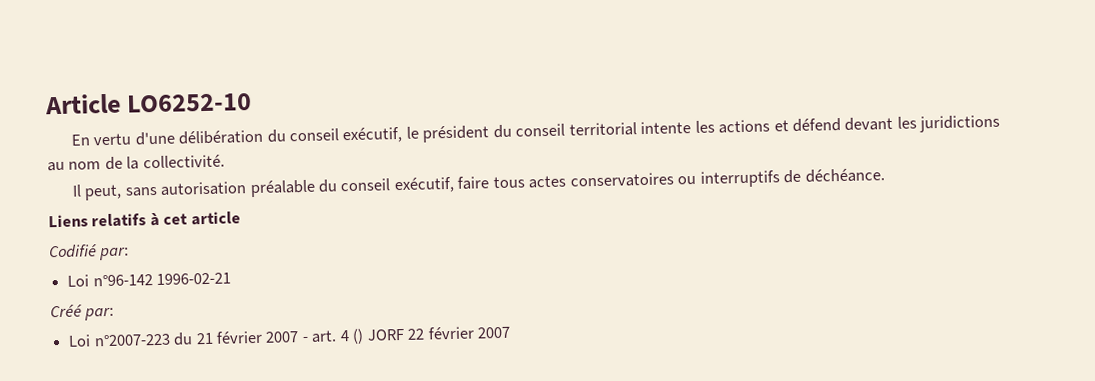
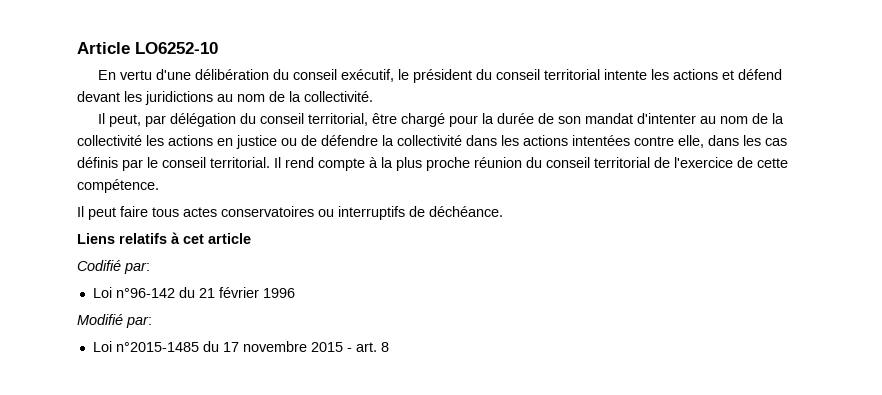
[124,176,455,198] sans autorisation préalable du conseil exécutif, -> [145,113,785,127] [77,135,787,149] [77,157,788,171] [77,179,159,193] [77,206,116,220] par délégation du conseil territorial, être chargé pour la durée de son mandat d'intenter au nom de la collectivité les actions en justice ou de défendre la collectivité dans les actions intentées contre elle, dans les cas définis par le conseil territorial. Il rend compte à la plus proche réunion du conseil territorial de l'exercice de cette compétence. // Il peut
[156,272,232,285] [50,304,115,321] [68,326,511,347] 1996-02-21 // Créé par: // Loi n°2007-223 du 21 février 2007 - art. 4 () JORF 22 février 2007 -> [178,287,295,298] [77,314,152,328] [92,341,389,352] du 21 février 1996 // Modifié par: // Loi n°2015-1485 du 17 novembre 2015 - art. 8

